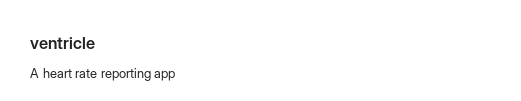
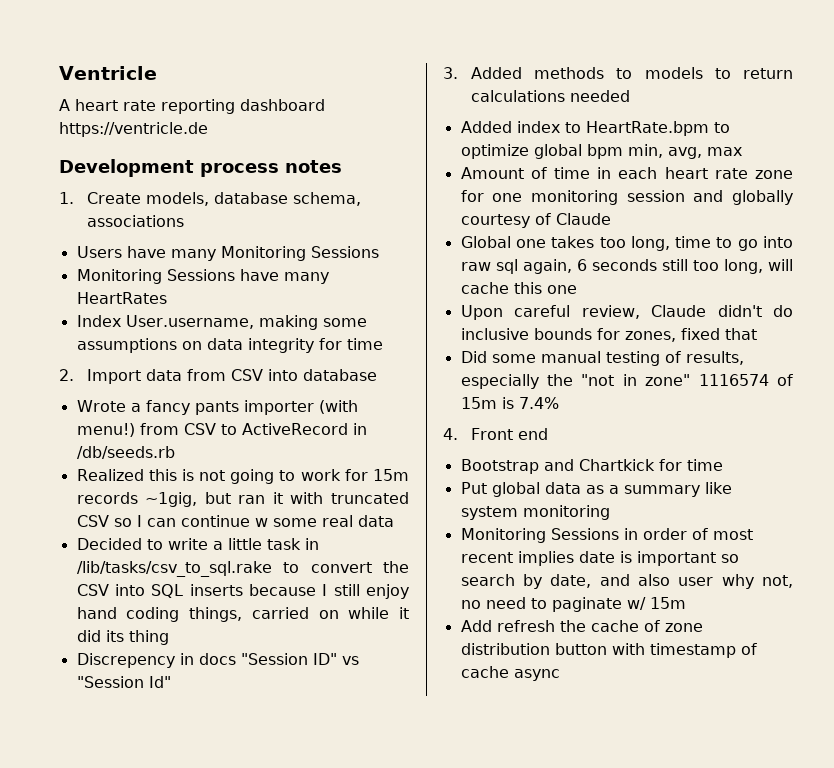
[30,37,95,49] ventricle -> [59,66,157,80] Ventricle
[154,71,176,81] app -> [240,99,325,111] [59,122,208,137] [59,159,342,177] [59,192,362,206] [87,215,185,227] [76,246,379,261] [76,269,329,284] [76,292,167,304] [76,315,367,330] [76,338,383,353] [59,369,378,384] [76,400,358,415] [76,423,367,437] [76,446,175,459] [76,469,410,484] [76,492,409,507] [76,515,394,527] [76,538,319,550] [76,561,409,577] [76,584,409,599] [76,607,409,622] [76,630,169,645] [76,653,359,668] [76,676,171,688] [443,67,793,79] [471,90,631,102] [460,121,730,136] [460,144,742,159] [460,167,793,179] [460,190,793,205] [460,213,611,228] [460,236,793,251] [460,259,793,274] [460,282,577,294] [460,305,793,320] [460,328,757,342] [460,351,744,366] [460,374,793,389] [460,397,559,409] [443,428,549,440] [460,459,723,474] [460,482,732,497] [460,505,610,520] [460,528,753,543] [460,551,739,566] [460,574,793,589] [460,597,686,612] [460,620,703,632] [460,643,757,658] [460,666,560,681] dashboard https://ventricle.de // Development process notes // 1. Create models, database schema, associations // Users have many Monitoring Sessions // Monitoring Sessions have many HeartRates // Index User.username, making some assumptions on data integrity for time // 2. Import data from CSV into database // Wrote a fancy pants importer (with menu!) from CSV to ActiveRecord in /db/seeds.rb // Realized this is not going to work for 15m records ~1gig, but ran it with truncated CSV so I can continue w some real data // Decided to write a little task in /lib/tasks/csv_to_sql.rake to convert the CSV into SQL inserts because I still enjoy hand coding things, carried on while it did its thing // Discrepency in docs "Session ID" vs "Session Id" // 3. Added methods to models to return calculations needed // Added index to HeartRate.bpm to optimize global bpm min, avg, max // Amount of time in each heart rate zone for one monitoring session and globally courtesy of Claude // Global one takes too long, time to go into raw sql again, 6 seconds still too long, will cache this one // Upon careful review, Claude didn't do inclusive bounds for zones, fixed that // Did some manual testing of results, especially the "not in zone" 1116574 of 15m is 7.4% // 4. Front end // Bootstrap and Chartkick for time // Put global data as a summary like system monitoring // Monitoring Sessions in order of most recent implies date is important so search by date, and also user why not, no need to paginate w/ 15m // Add refresh the cache of zone distribution button with timestamp of cache async

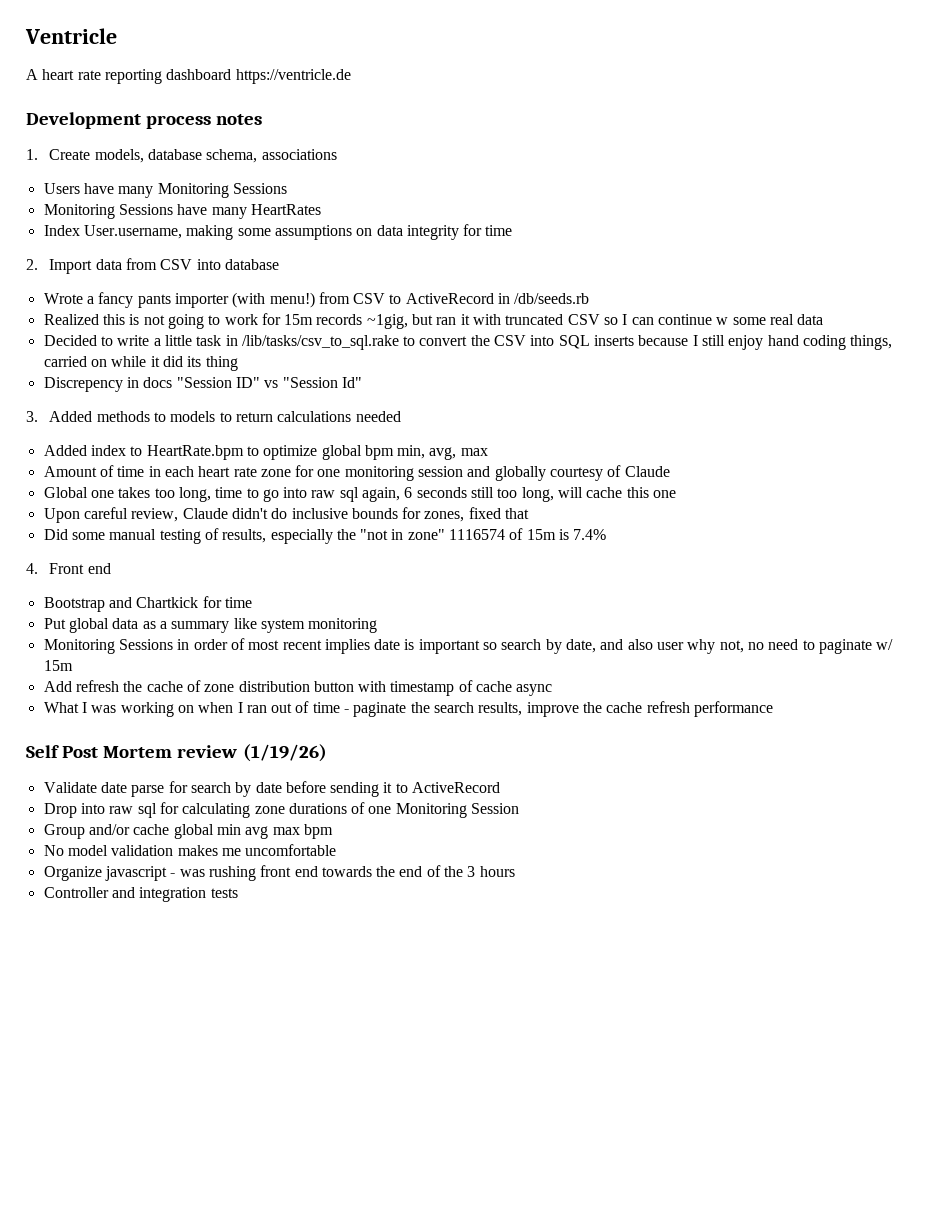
(560, 675) none -> [43,701,774,717] [26,744,327,762] [43,781,501,797] [43,802,520,818] [43,824,333,839] [43,844,337,856] [43,865,515,881] [43,887,238,902] // What I was working on when I ran out of time - paginate the search results, improve the cache refresh performance // Self Post Mortem review (1/19/26) // Validate date parse for search by date before sending it to ActiveRecord // Drop into raw sql for calculating zone durations of one Monitoring Session // Group and/or cache global min avg max bpm // No model validation makes me uncomfortable // Organize javascript - was rushing front end towards the end of the 3 hours // Controller and integration tests

